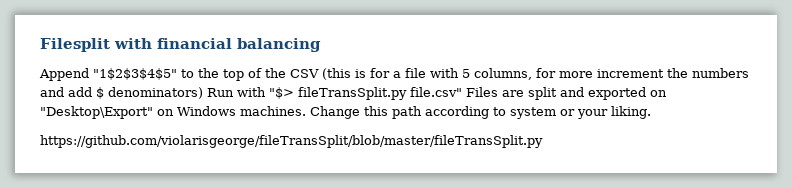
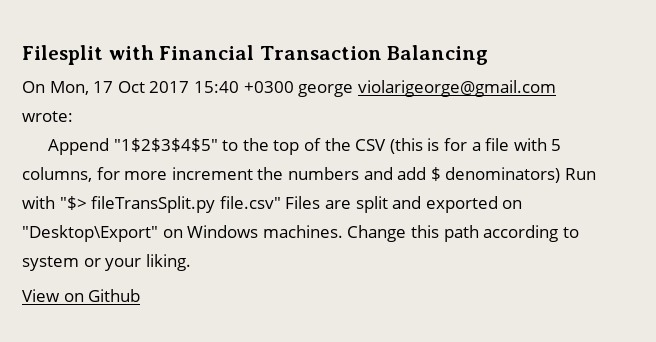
[157,38,321,52] financial balancing -> [159,45,489,65] [22,80,556,97] [22,111,73,122] Financial Transaction Balancing // On Mon, 17 Oct 2017 15:40 +0300 george violarigeorge@gmail.com wrote:
[40,135,543,148] https://github.com/violarisgeorge/fileTransSplit/blob/master/fileTransSplit.py -> [22,289,141,302] View on Github

